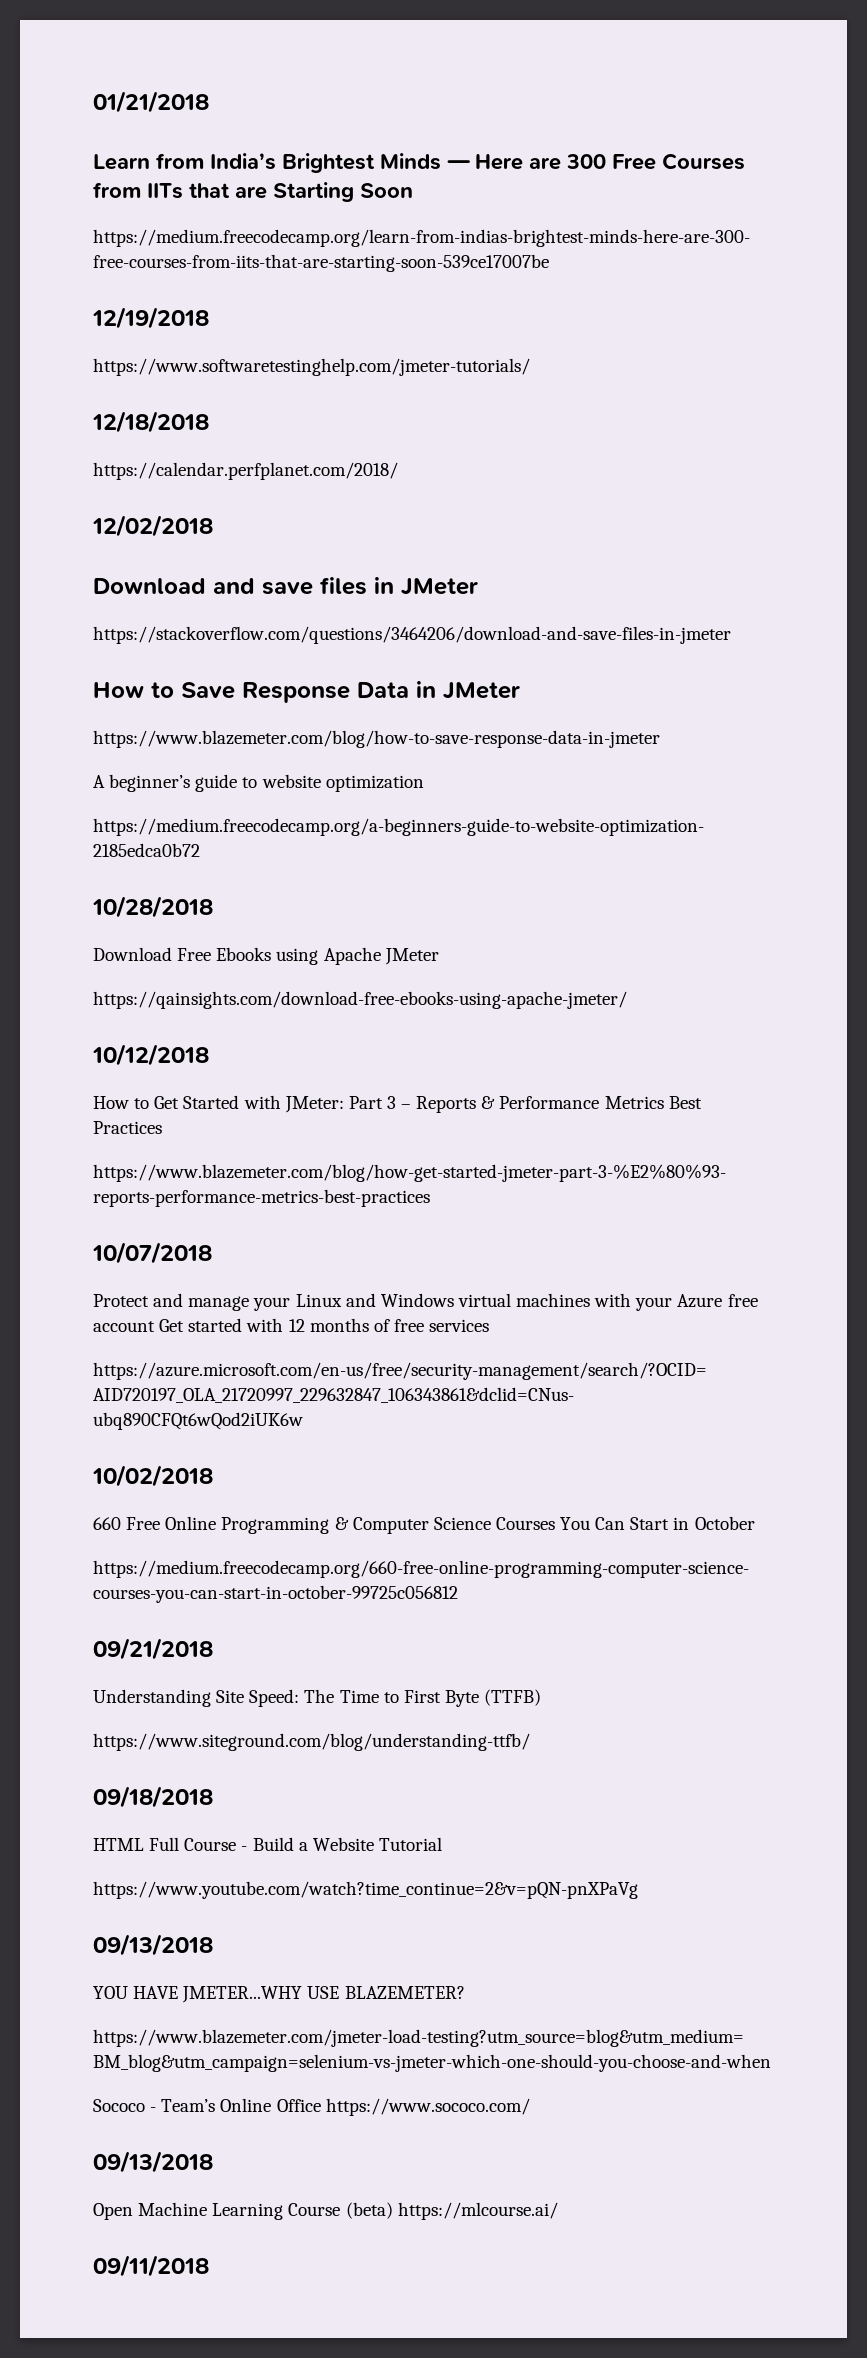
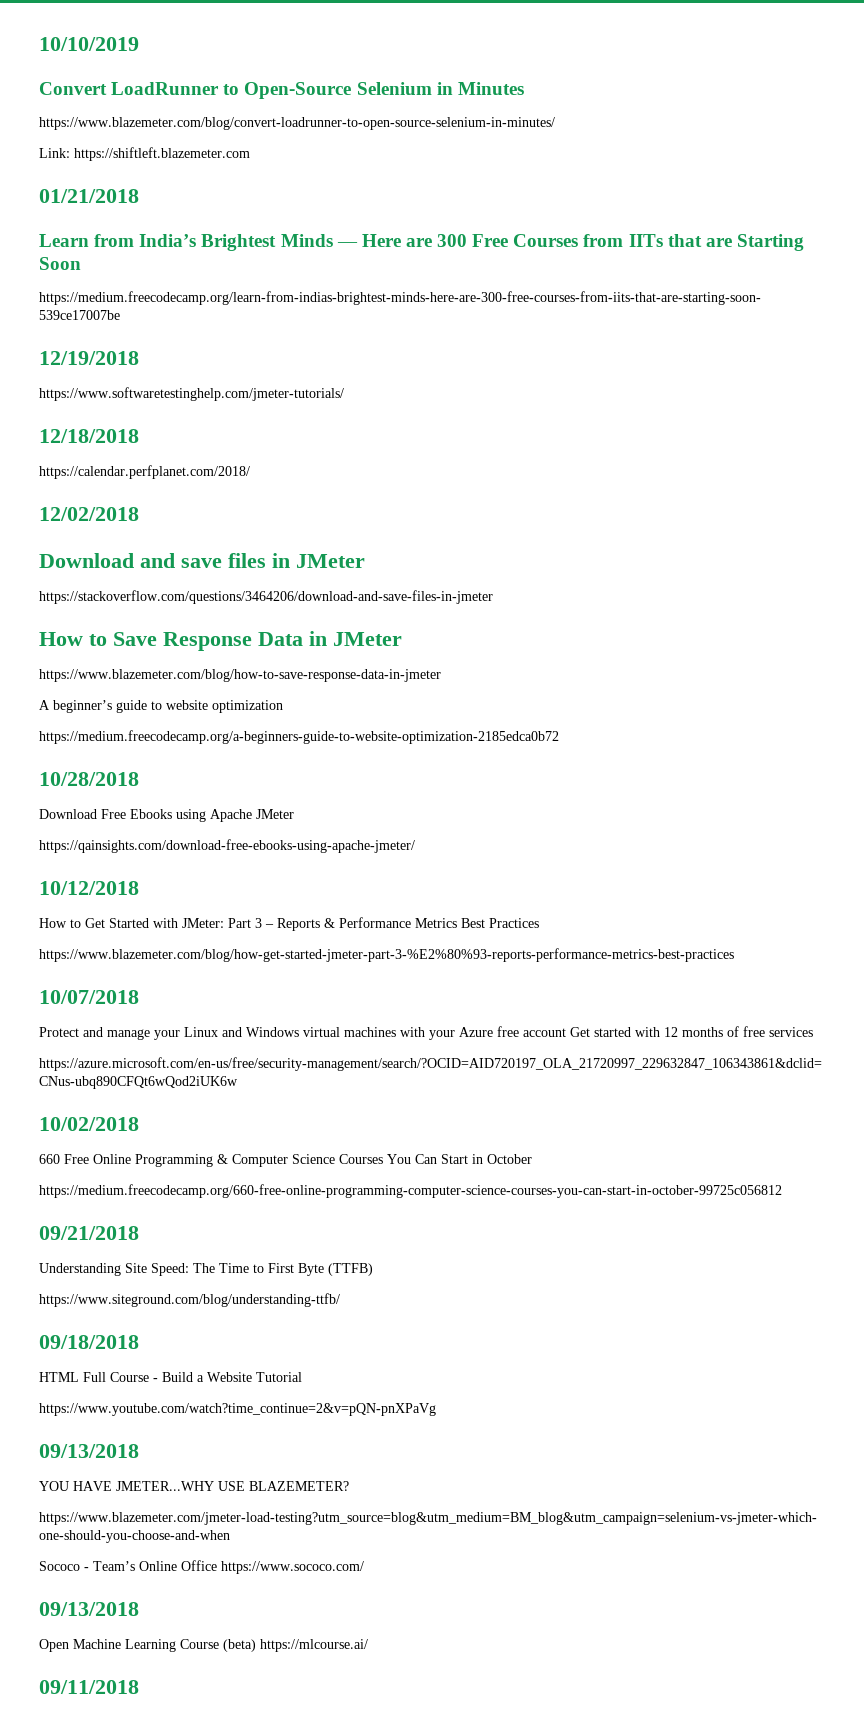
(93, 102) none -> [39,37,139,51] [39,82,524,99] [39,117,555,130] [39,147,250,161] 10/10/2019 // Convert LoadRunner to Open-Source Selenium in Minutes // https://www.blazemeter.com/blog/convert-loadrunner-to-open-source-selenium-in-minutes/ // Link: https://shiftleft.blazemeter.com //

